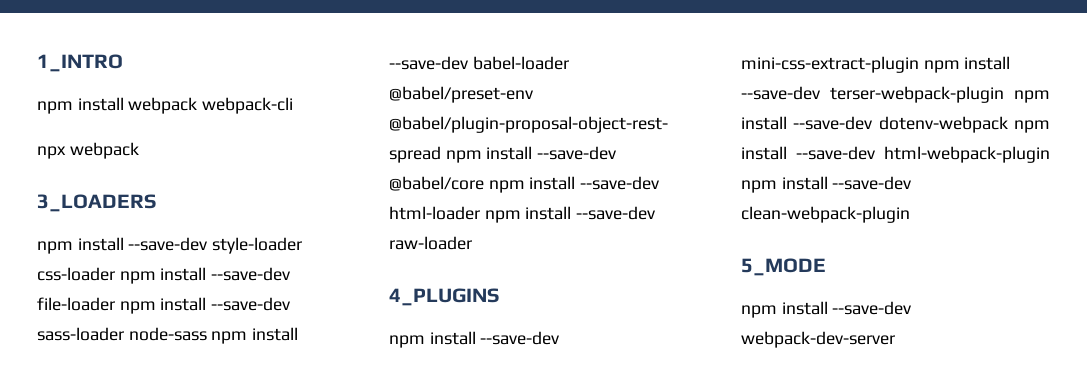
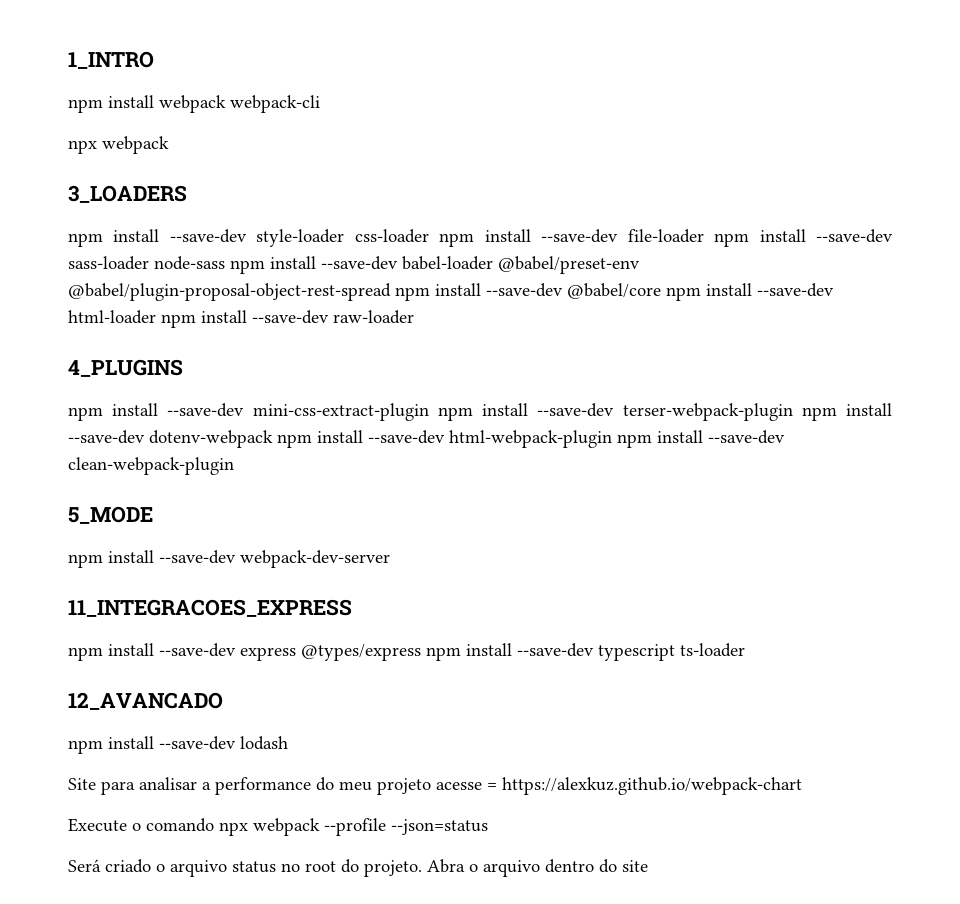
(895, 339) none -> [68,599,352,617] [68,643,745,661] [68,692,223,710] [68,736,288,754] [68,777,802,795] [68,818,488,836] [68,859,648,877] // 11_INTEGRACOES_EXPRESS // npm install --save-dev express @types/express npm install --save-dev typescript ts-loader // 12_AVANCADO // npm install --save-dev lodash // Site para analisar a performance do meu projeto acesse = https://alexkuz.github.io/webpack-chart // Execute o comando npx webpack --profile --json=status // Será criado o arquivo status no root do projeto. Abra o arquivo dentro do site

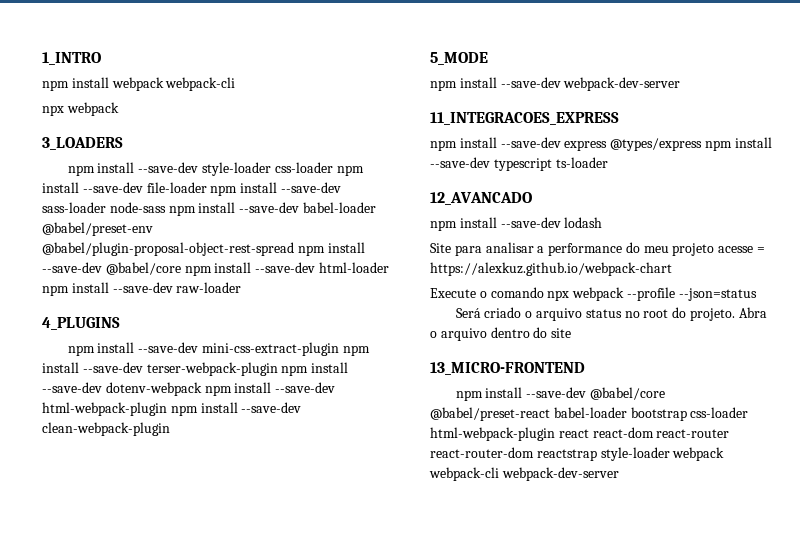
(648, 866) none -> [430,362,585,375] [455,387,666,401] [430,407,749,421] [430,427,730,441] [430,447,725,461] [429,467,619,481] // 13_MICRO-FRONTEND // npm install --save-dev @babel/core @babel/preset-react babel-loader bootstrap css-loader html-webpack-plugin react react-dom react-router react-router-dom reactstrap style-loader webpack webpack-cli webpack-dev-server

